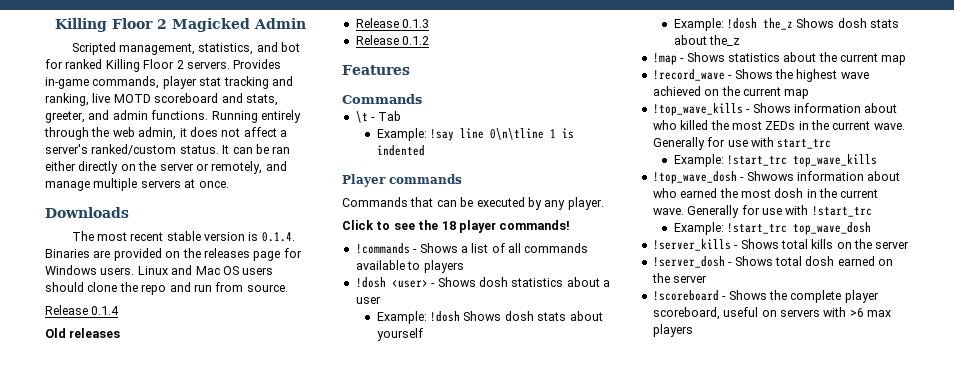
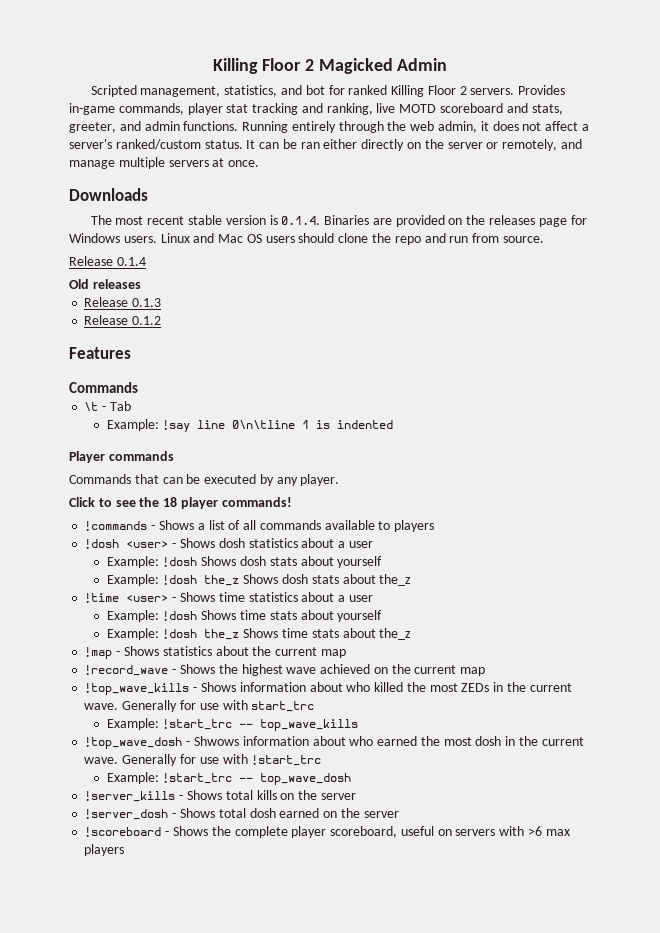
(741, 40) none -> [84,592,373,603] [106,610,383,622] [106,628,412,640] // !time <user> - Shows time statistics about a user // Example: !dosh Shows time stats about yourself // Example: !dosh the_z Shows time stats about the_z
(788, 160) none -> [239,723,254,728] --
(788, 228) none -> [239,777,254,782] --

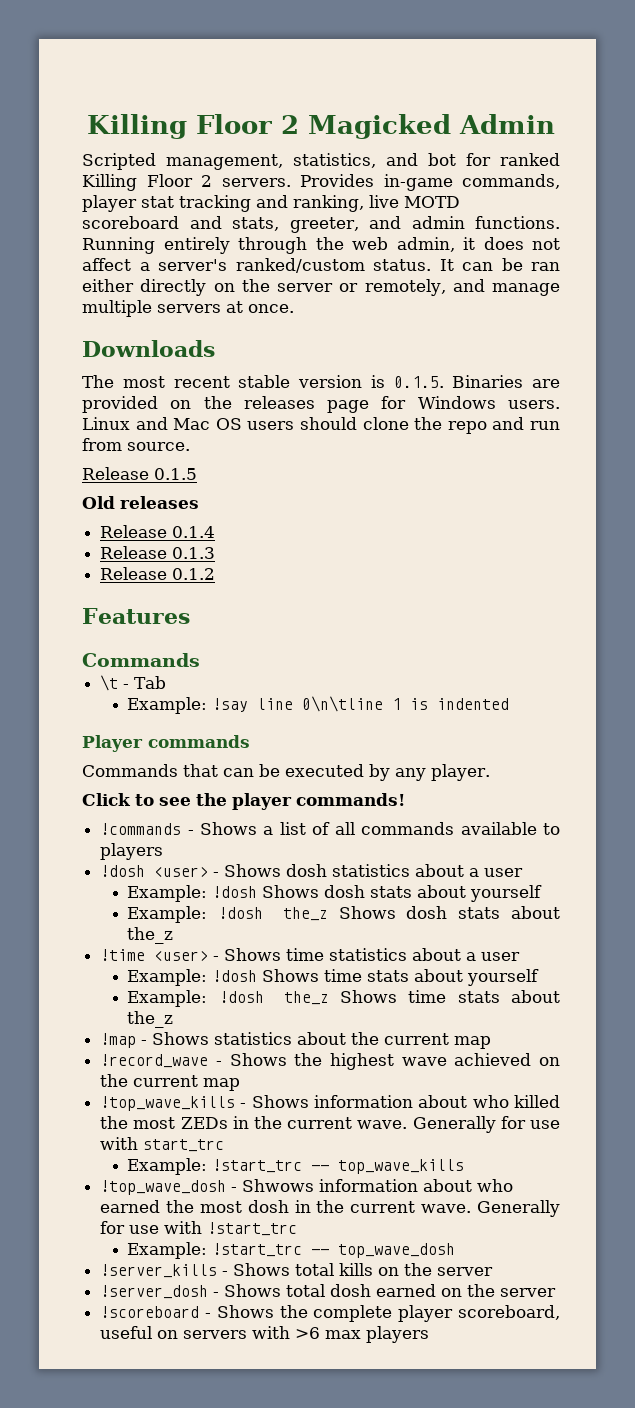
[281,216,321,225] 0.1.4. -> [393,376,444,388] 0.1.5.
[116,257,146,266] 0.1.4 -> [154,468,197,480] 0.1.5
(141, 284) none -> [100,525,216,538] // Release 0.1.4
[163,497,178,507] 18 -> (227, 799) none

